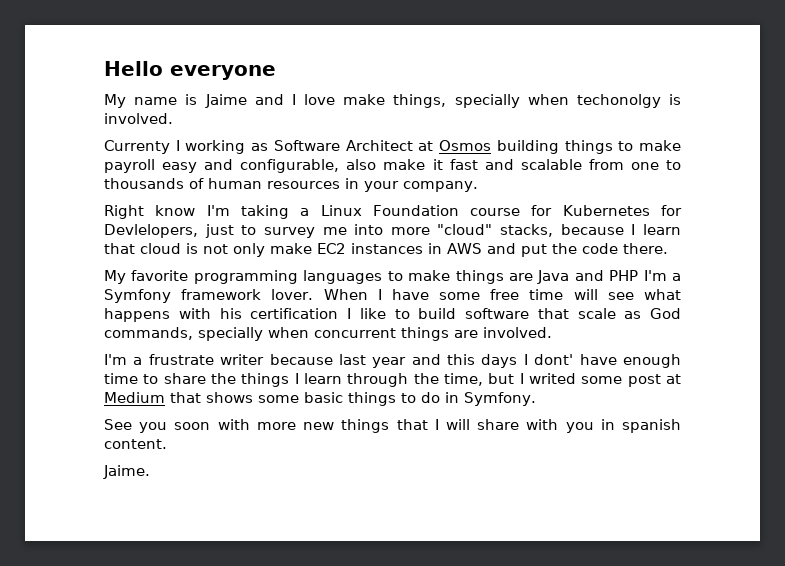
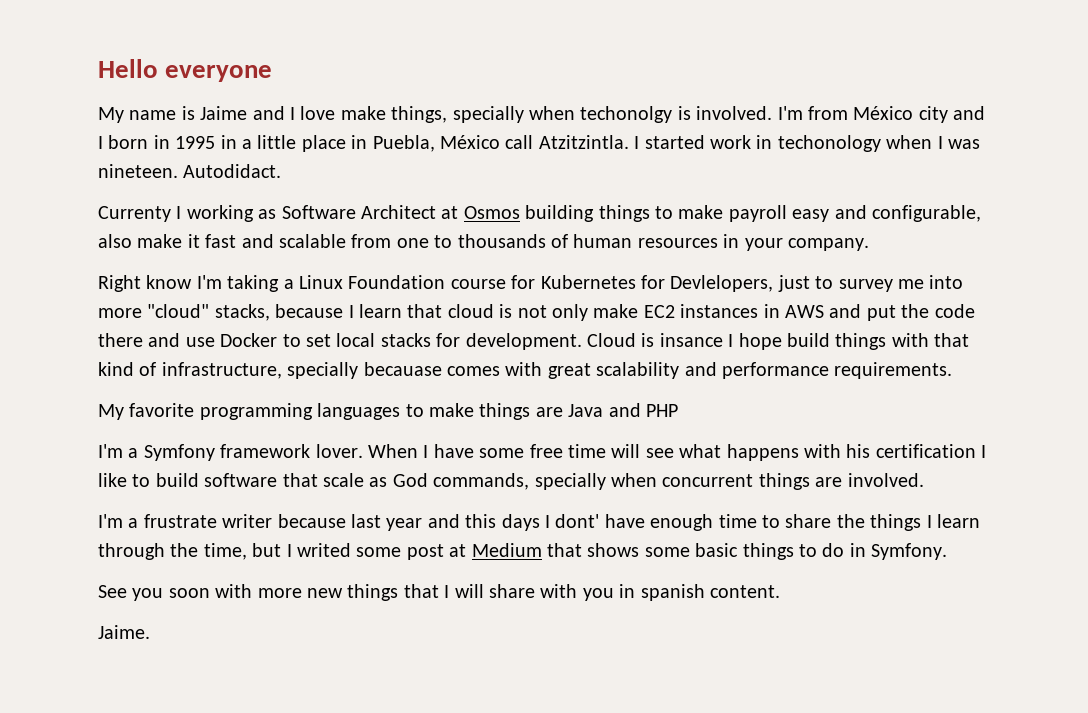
(173, 118) none -> [777,106,986,123] [98,135,980,152] [98,164,282,178] I'm from México city and I born in 1995 in a little place in Puebla, México call Atzitzintla. I started work in techonology when I was nineteen. Autodidact.
[623,243,668,254] there. -> [98,333,970,350] [98,362,953,379] there and use Docker to set local stacks for development. Cloud is insance I hope build things with that kind of infrastructure, specially becauase comes with great scalability and performance requirements.
(639, 275) none -> (678, 410) //

